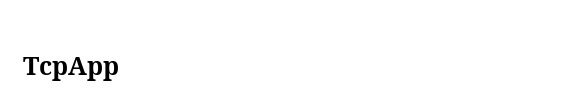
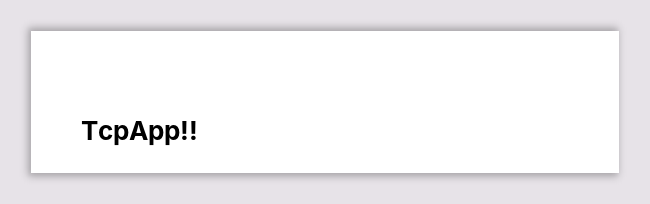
[23,57,119,81] TcpApp -> [81,121,198,146] TcpApp!!

